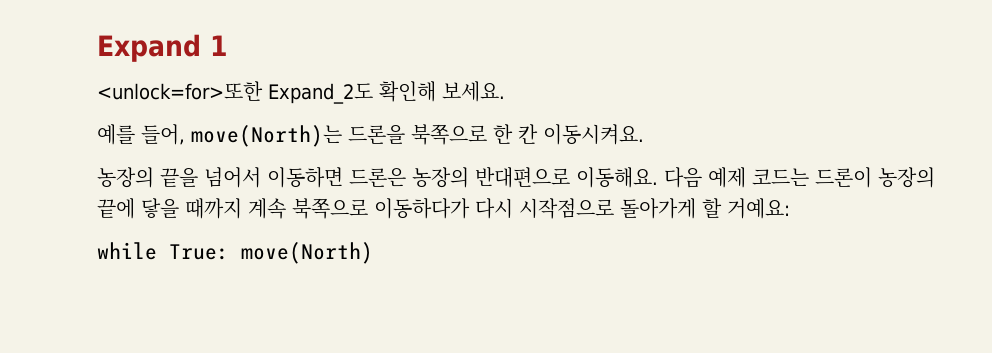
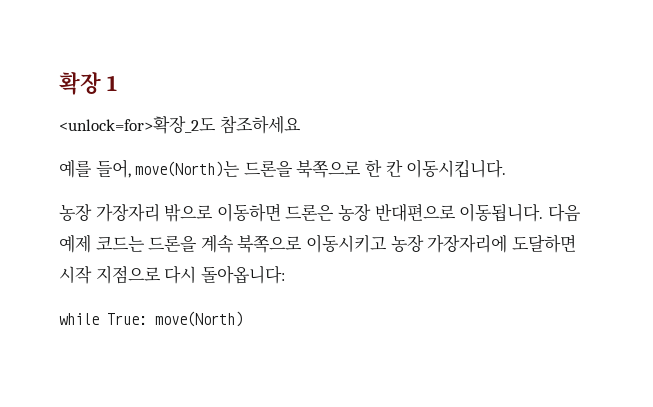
[97,34,201,62] Expand -> [59,72,101,95] 확장
[97,81,505,104] <unlock=for>또한 Expand_2도 확인해 보세요. -> [59,115,301,134] <unlock=for>확장_2도 참조하세요
[543,124,644,145] [97,167,935,188] [97,198,790,219] 이동시켜요. // 농장의 끝을 넘어서 이동하면 드론은 농장의 반대편으로 이동해요. 다음 예제 코드는 드론이 농장의 끝에 닿을 때까지 계속 북쪽으로 이동하다가 다시 시작점으로 돌아가게 할 거예요: -> [406,159,507,178] [59,203,581,222] [59,234,576,253] [59,265,285,284] 이동시킵니다. // 농장 가장자리 밖으로 이동하면 드론은 농장 반대편으로 이동됩니다. 다음 예제 코드는 드론을 계속 북쪽으로 이동시키고 농장 가장자리에 도달하면 시작 지점으로 다시 돌아옵니다:

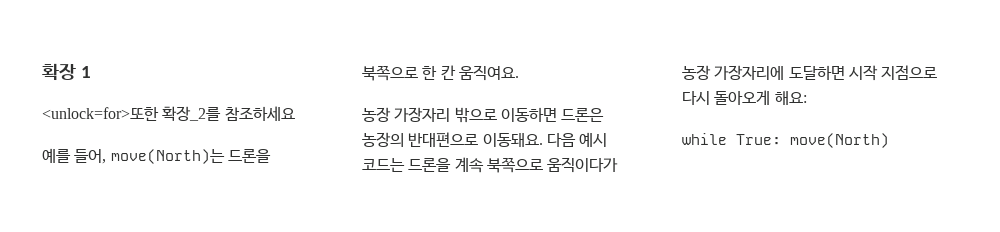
[59,116,216,134] <unlock=for>확장_2도 -> [42,106,222,121] <unlock=for>또한 확장_2를
[406,159,507,178] 이동시킵니다. -> [458,65,519,81] 움직여요.
[337,203,581,222] [59,234,91,253] 농장 반대편으로 이동됩니다. 다음 예제 -> [362,132,608,147] 농장의 반대편으로 이동돼요. 다음 예시
[305,234,387,253] 이동시키고 -> [547,157,619,173] 움직이다가
[200,265,285,284] 돌아옵니다: -> [714,90,807,105] 돌아오게 해요:

